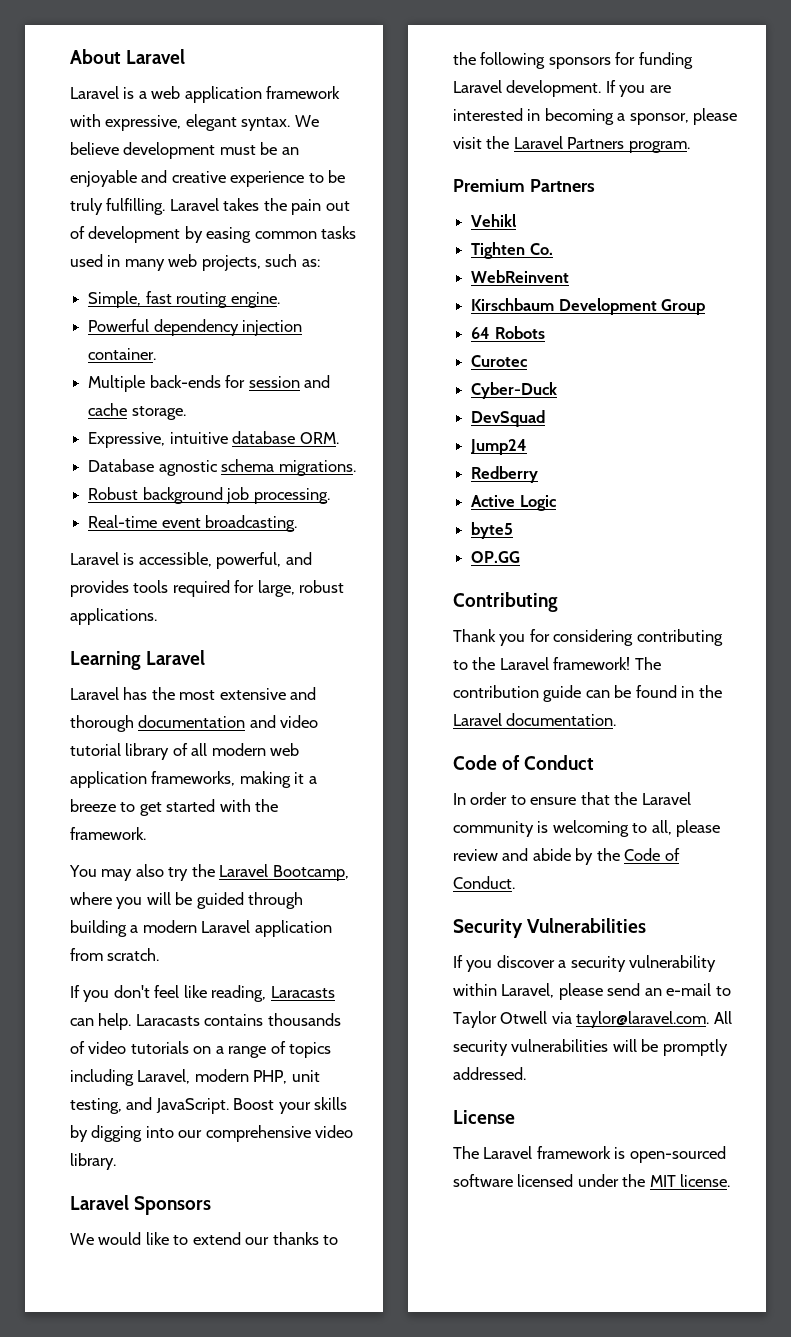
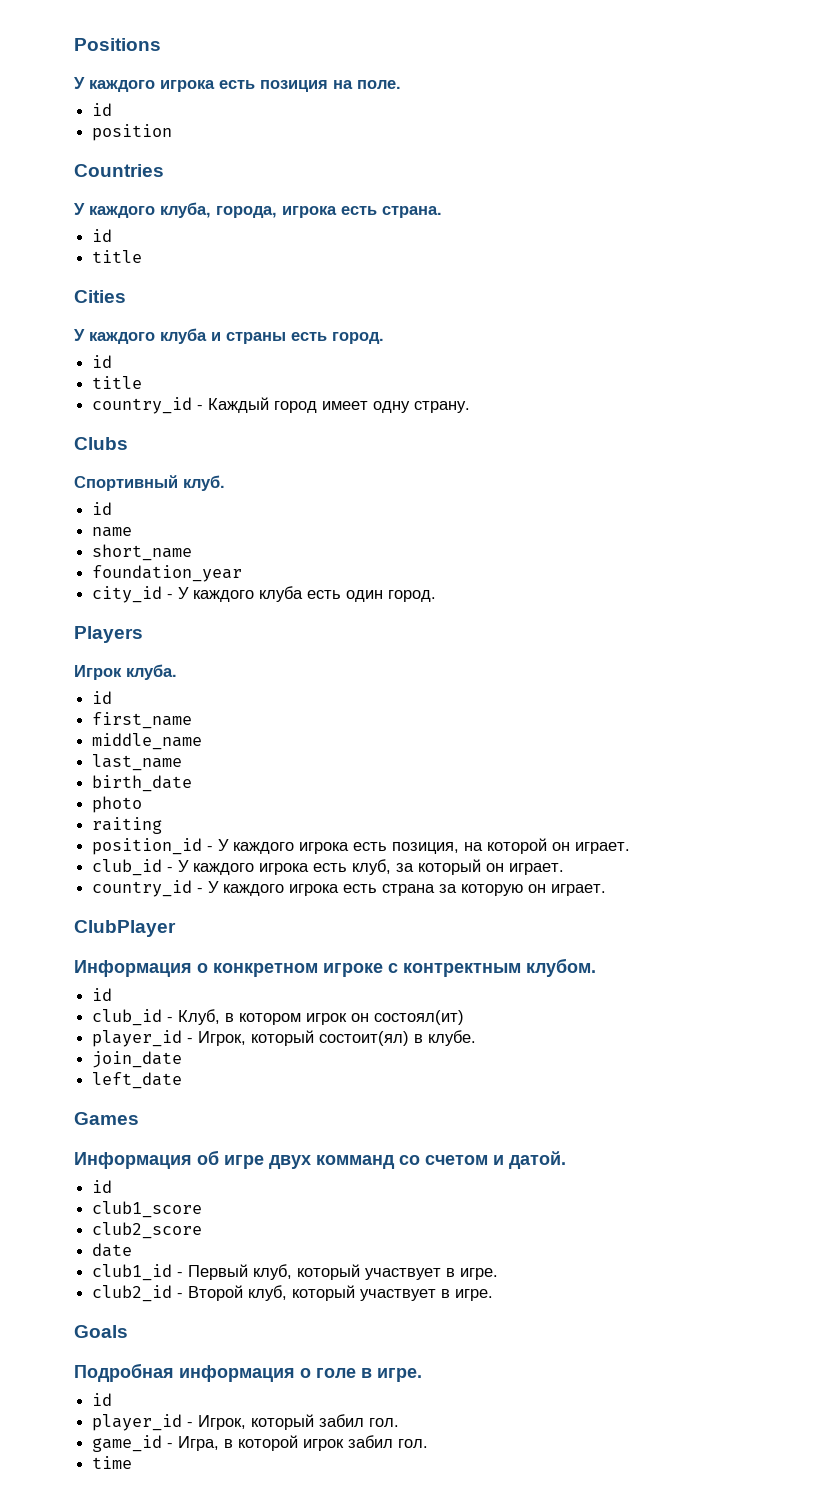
[70,49,186,64] [70,86,341,103] [70,114,319,131] [70,142,299,159] [70,170,346,187] [70,198,350,215] [70,226,357,243] [70,254,320,271] [88,291,280,308] [88,319,303,336] [88,348,157,360] [88,375,330,392] [88,403,186,420] [88,431,339,448] [88,459,356,476] [88,487,330,504] [88,515,298,532] [70,552,312,569] [70,580,345,597] [70,608,157,625] [70,650,206,670] [70,687,317,700] [70,715,319,732] [70,743,300,760] [70,771,317,788] [70,799,279,816] [70,827,146,840] [69,864,349,881] [70,892,304,909] [70,920,332,937] [70,948,160,961] [70,985,335,1002] [70,1013,341,1030] [70,1041,332,1058] [70,1069,320,1086] [70,1097,348,1114] [70,1125,354,1142] [70,1153,116,1170] [70,1195,212,1215] [70,1232,339,1245] [453,52,693,69] [453,80,671,97] [453,108,738,125] [453,136,690,153] [453,179,595,192] [471,214,517,227] [471,242,553,259] [471,270,570,283] [471,298,706,315] [471,326,545,339] [471,355,528,367] [471,382,558,399] [471,410,546,427] [470,439,528,455] [471,466,539,483] [471,495,556,511] [471,522,514,539] [471,551,521,563] [453,592,558,612] [453,629,723,646] [453,657,661,670] [453,685,722,702] [453,713,617,726] [453,755,595,770] [453,792,691,805] [453,820,721,837] [453,848,680,865] [453,876,515,889] [453,918,647,938] [453,955,717,972] [453,983,731,1000] [453,1011,732,1028] [453,1039,728,1056] [453,1067,526,1080] [453,1110,515,1124] [453,1146,726,1163] [453,1174,731,1187] About Laravel // Laravel is a web application framework with expressive, elegant syntax. We believe development must be an enjoyable and creative experience to be truly fulfilling. Laravel takes the pain out of development by easing common tasks used in many web projects, such as: // Simple, fast routing engine. // Powerful dependency injection container. // Multiple back-ends for session and cache storage. // Expressive, intuitive database ORM. // Database agnostic schema migrations. // Robust background job processing. // Real-time event broadcasting. // Laravel is accessible, powerful, and provides tools required for large, robust applications. // Learning Laravel // Laravel has the most extensive and thorough documentation and video tutorial library of all modern web application frameworks, making it a breeze to get started with the framework. // You may also try the Laravel Bootcamp, where you will be guided through building a modern Laravel application from scratch. // If you don't feel like reading, Laracasts can help. Laracasts contains thousands of video tutorials on a range of topics including Laravel, modern PHP, unit testing, and JavaScript. Boost your skills by digging into our comprehensive video library. // Laravel Sponsors // We would like to extend our thanks to the following sponsors for funding Laravel development. If you are interested in becoming a sponsor, please visit the Laravel Partners program. // Premium Partners // Vehikl // Tighten Co. // WebReinvent // Kirschbaum Development Group // 64 Robots // Curotec // Cyber-Duck // DevSquad // Jump24 // Redberry // Active Logic // byte5 // OP.GG // Contributing // Thank you for considering contributing to the Laravel framework! The contribution guide can be found in the Laravel documentation. // Code of Conduct // In order to ensure that the Laravel community is welcoming to all, please review and abide by the Code of Conduct. // Security Vulnerabilities // If you discover a security vulnerability within Laravel, please send an e-mail to Taylor Otwell via taylor@laravel.com. All security vulnerabilities will be promptly addressed. // License // The Laravel framework is open-sourced software licensed under the MIT license. -> [74,38,161,51] [74,77,401,92] [92,103,113,116] [92,124,173,141] [74,164,164,177] [74,202,442,218] [92,229,113,242] [92,250,143,263] [74,290,126,303] [74,328,384,344] [92,355,113,368] [92,376,143,389] [92,397,471,414] [74,437,128,450] [74,475,225,491] [92,502,113,515] [92,527,133,537] [92,544,193,561] [92,565,243,582] [92,586,437,603] [74,626,143,643] [74,664,177,680] [92,691,113,704] [92,712,193,729] [92,733,203,750] [92,754,183,771] [92,775,193,792] [92,796,143,813] [92,817,163,834] [92,838,631,855] [92,859,565,876] [92,880,607,897] [74,920,176,937] [74,958,596,977] [92,988,113,1001] [92,1009,465,1026] [92,1030,477,1047] [92,1051,183,1068] [92,1072,183,1089] [74,1112,139,1125] [74,1150,566,1169] [92,1180,113,1193] [92,1201,203,1218] [92,1222,203,1239] [92,1243,133,1257] [92,1264,499,1281] [92,1285,494,1302] [74,1325,128,1338] [74,1363,422,1382] [92,1393,113,1406] [92,1414,400,1431] [92,1435,429,1452] [92,1456,133,1469] Positions // У каждого игрока есть позиция на поле. // id // position // Countries // У каждого клуба, города, игрока есть страна. // id // title // Cities // У каждого клуба и страны есть город. // id // title // country_id - Каждый город имеет одну страну. // Clubs // Спортивный клуб. // id // name // short_name // foundation_year // city_id - У каждого клуба есть один город. // Players // Игрок клуба. // id // first_name // middle_name // last_name // birth_date // photo // raiting // position_id - У каждого игрока есть позиция, на которой он играет. // club_id - У каждого игрока есть клуб, за который он играет. // country_id - У каждого игрока есть страна за которую он играет. // ClubPlayer // Информация о конкретном игроке с контректным клубом. // id // club_id - Клуб, в котором игрок он состоял(ит) // player_id - Игрок, который состоит(ял) в клубе. // join_date // left_date // Games // Информация об игре двух комманд со счетом и датой. // id // club1_score // club2_score // date // club1_id - Первый клуб, который участвует в игре. // club2_id - Второй клуб, который участвует в игре. // Goals // Подробная информация о голе в игре. // id // player_id - Игрок, который забил гол. // game_id - Игра, в которой игрок забил гол. // time

